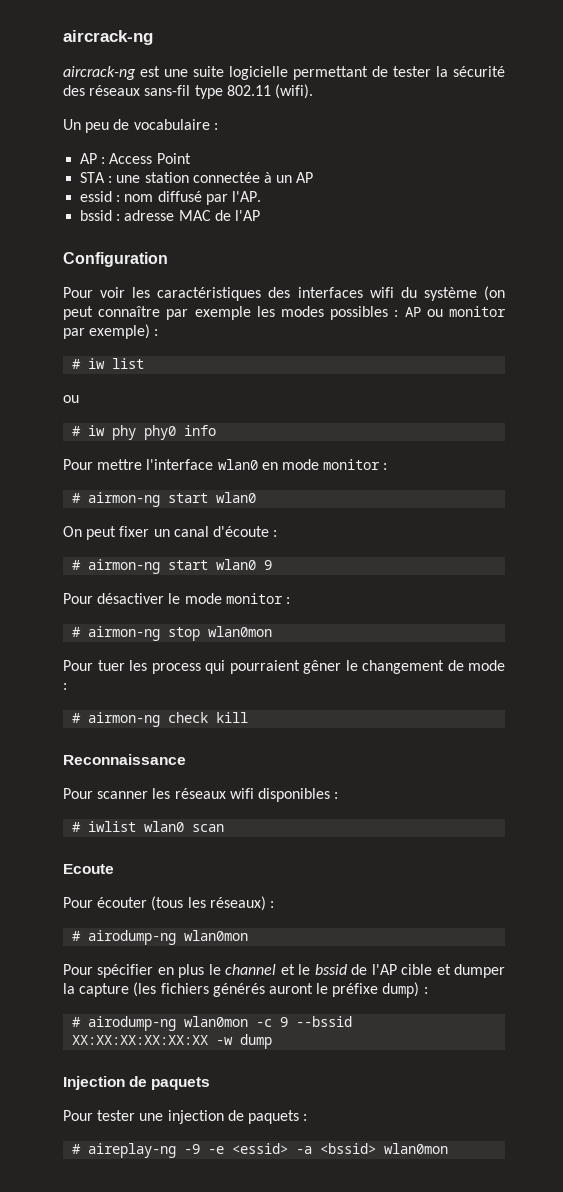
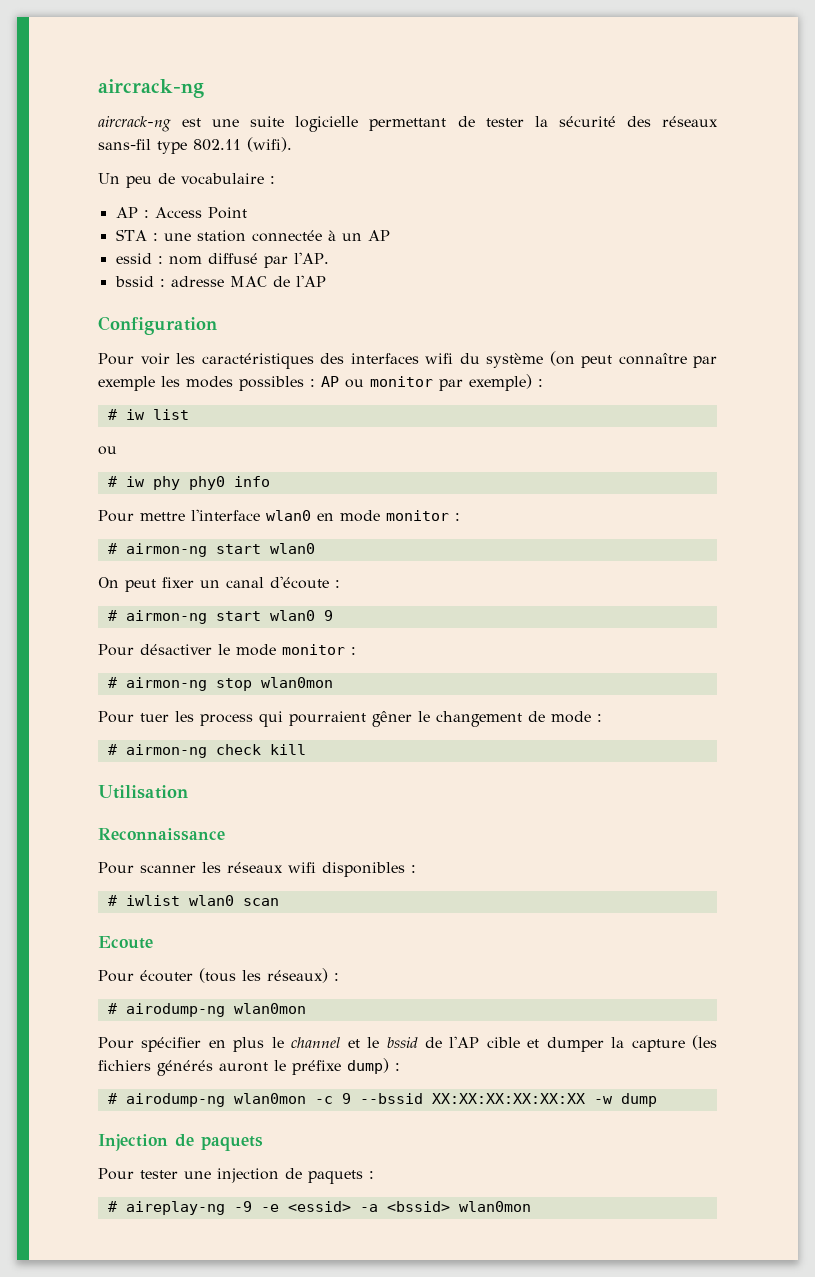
(249, 717) none -> [98,785,188,799] // Utilisation

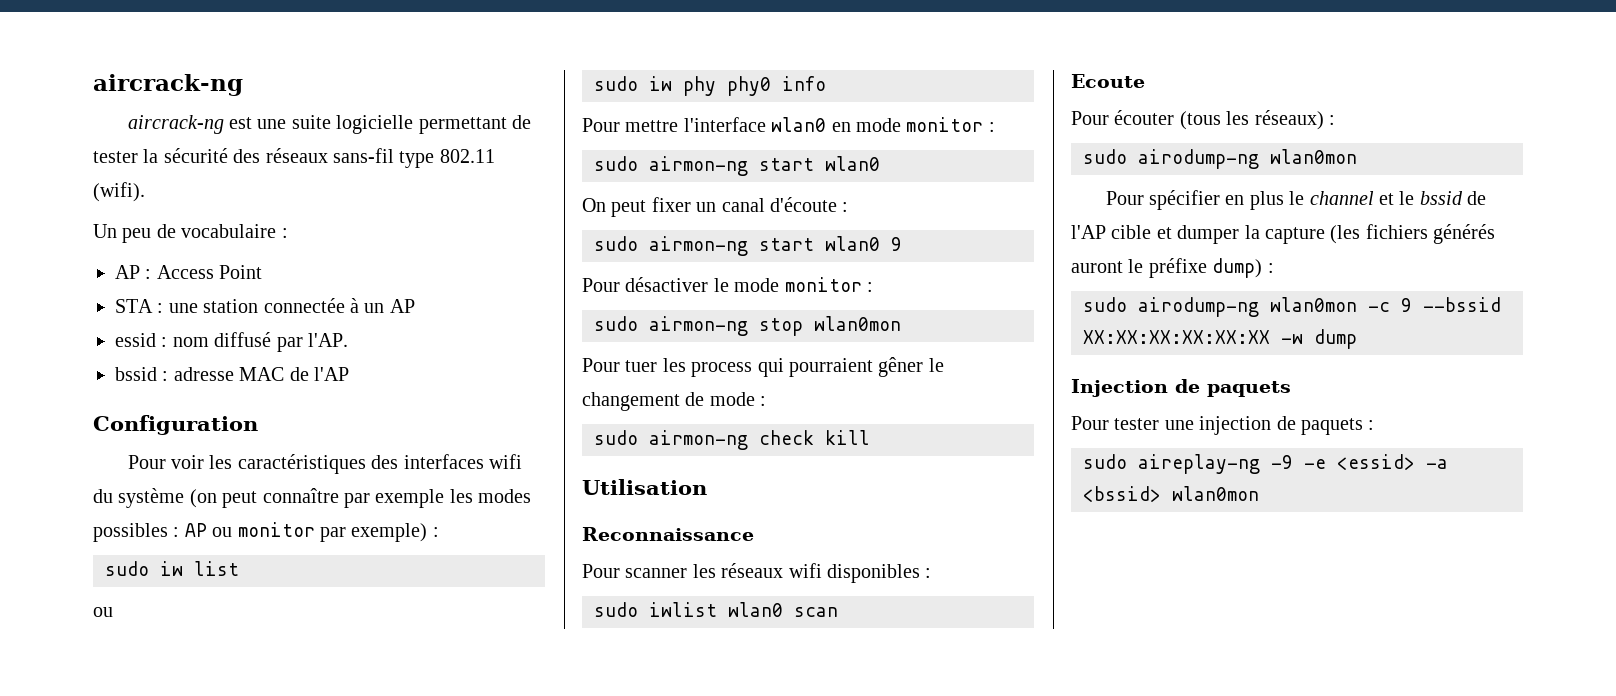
[107,409,117,420] # -> [105,561,149,576] sudo
[107,476,117,487] # -> [594,76,638,91] sudo
[107,543,117,554] # -> [594,156,638,171] sudo
[107,610,117,621] # -> [594,236,638,251] sudo
[107,677,117,688] # -> [594,316,638,331] sudo
[107,744,117,755] # -> [594,430,638,445] sudo
[107,895,117,906] # -> [594,602,638,617] sudo
[107,1003,117,1014] # -> [1083,149,1127,164] sudo
[107,1093,117,1104] # -> [1083,297,1127,312] sudo
[107,1201,117,1212] # -> [1083,454,1127,469] sudo

